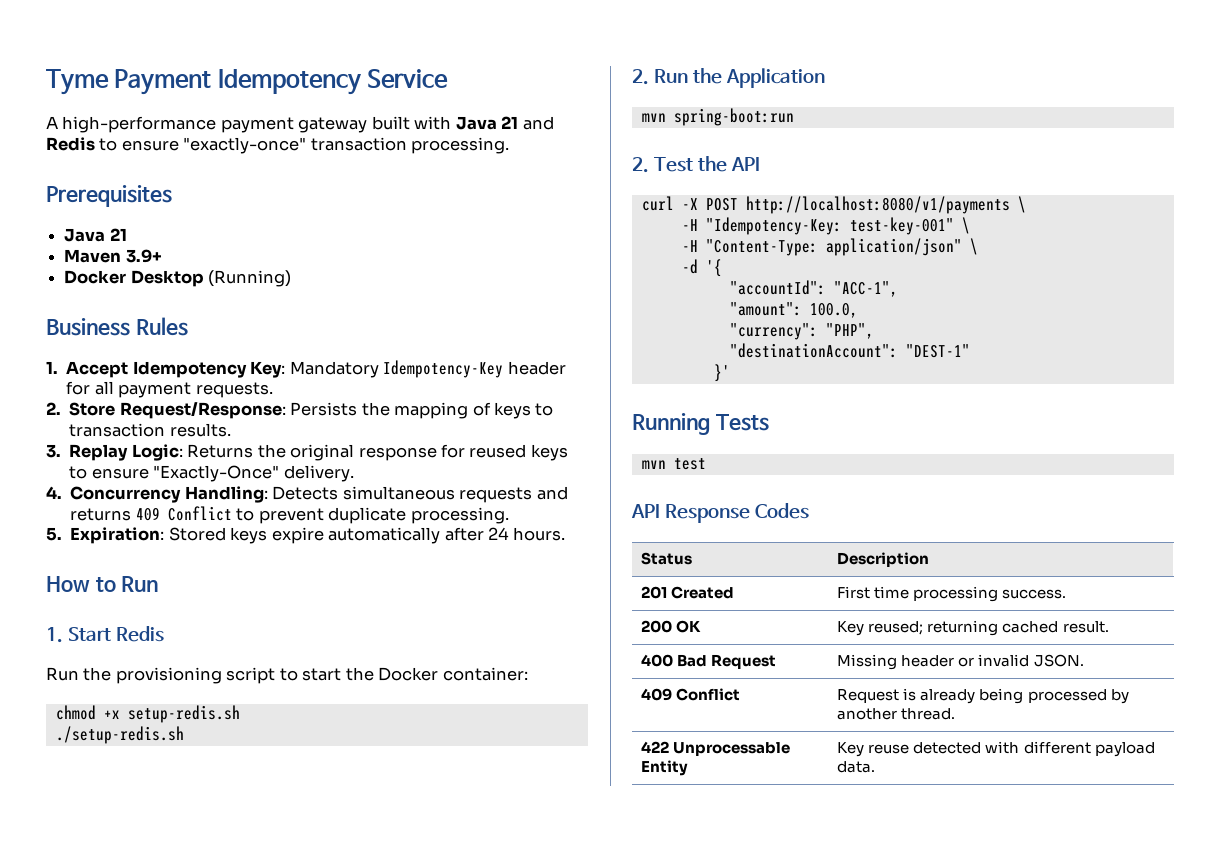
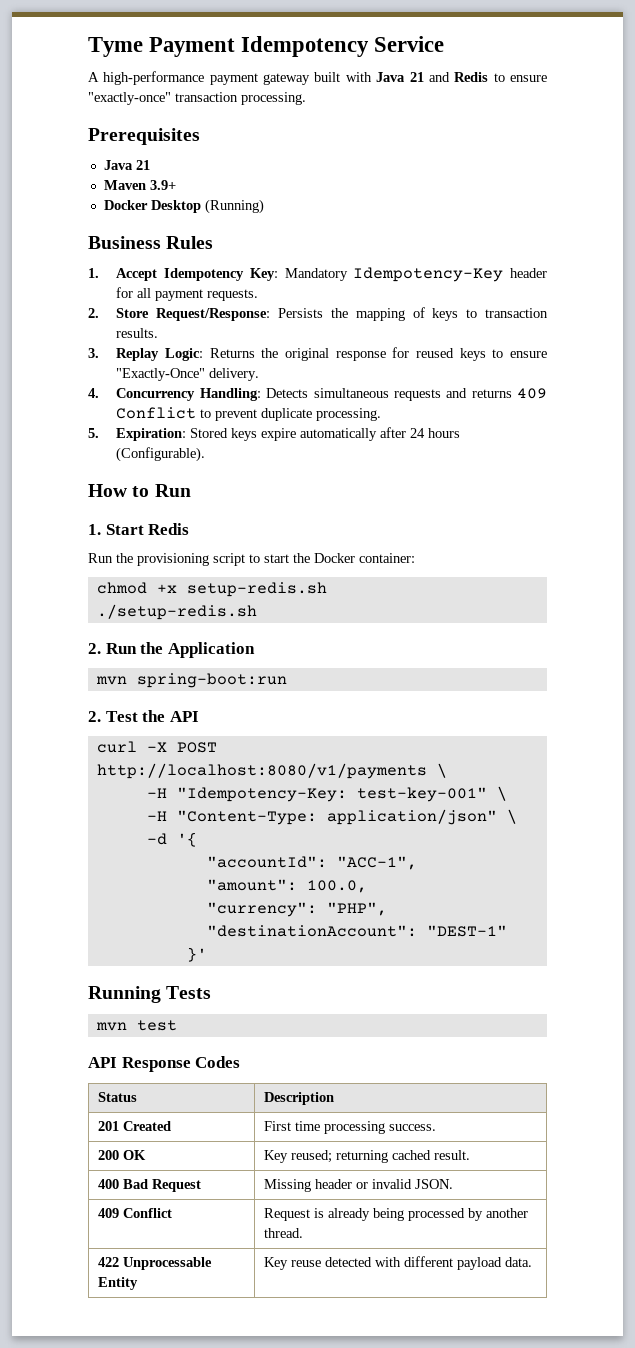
[513,527,566,541] hours. -> [428,428,461,438] [116,447,206,462] hours (Configurable).

